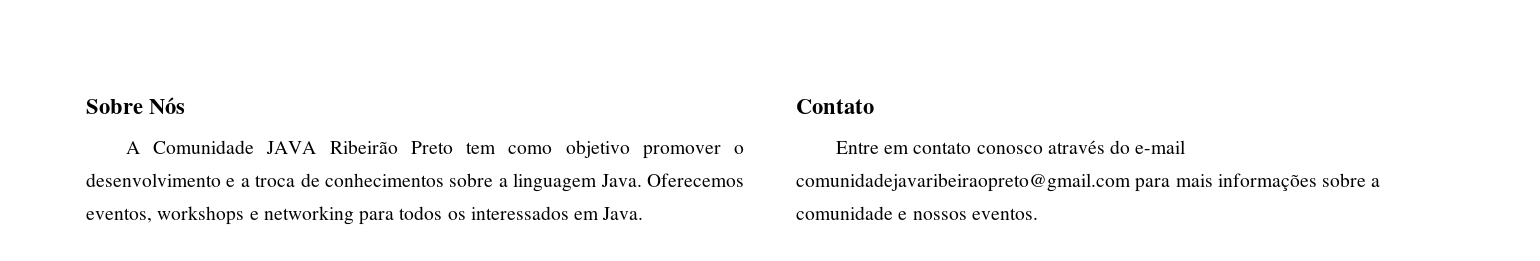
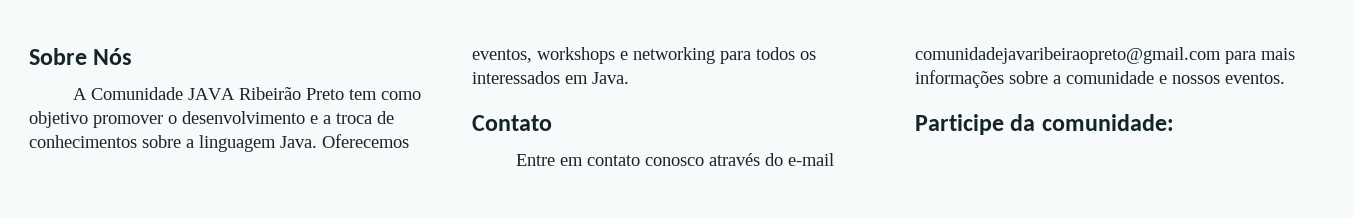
(1038, 214) none -> [915,114,1174,135] // Participe da comunidade:

